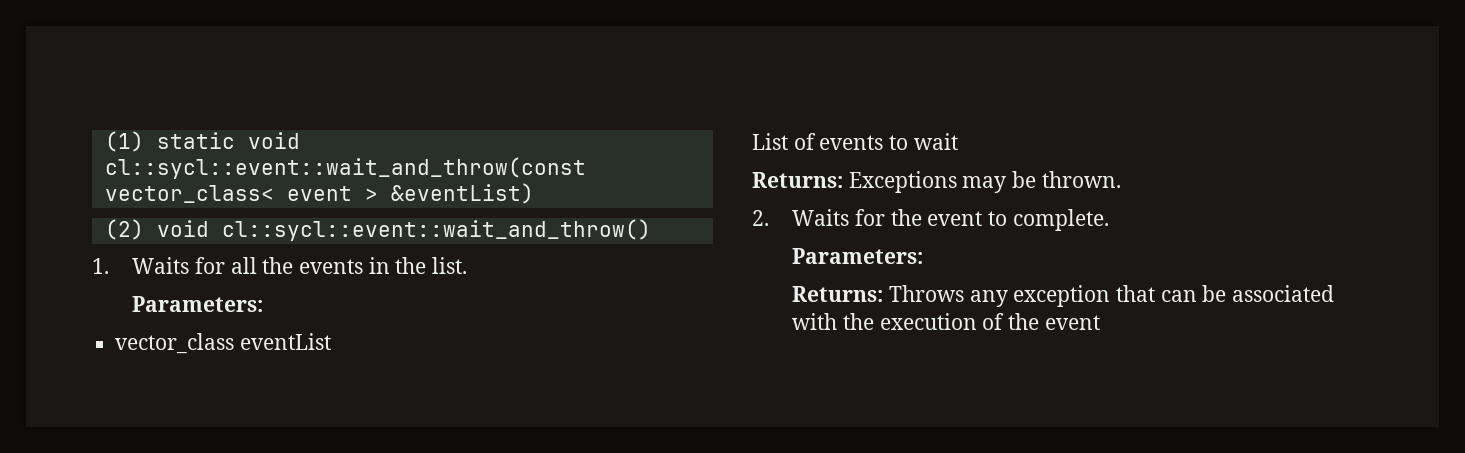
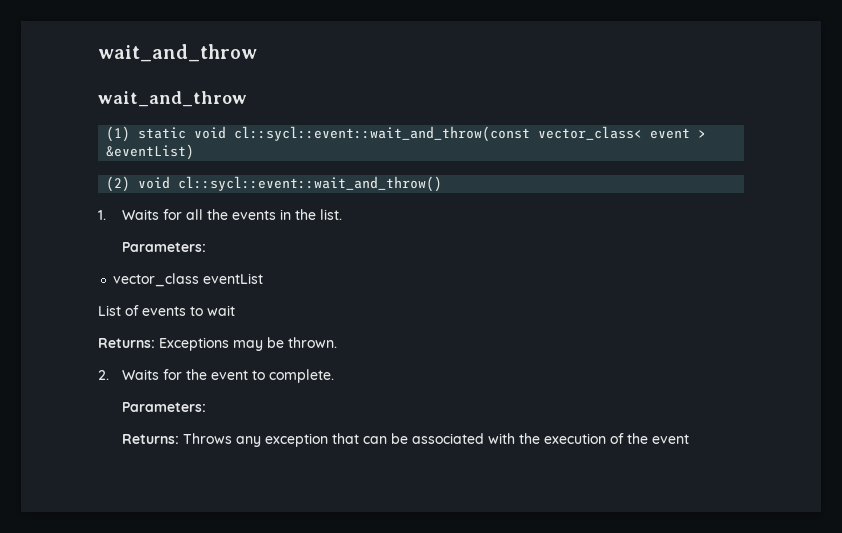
(104, 141) none -> [98,44,257,62] [98,91,247,107] wait_and_throw // wait_and_throw //

